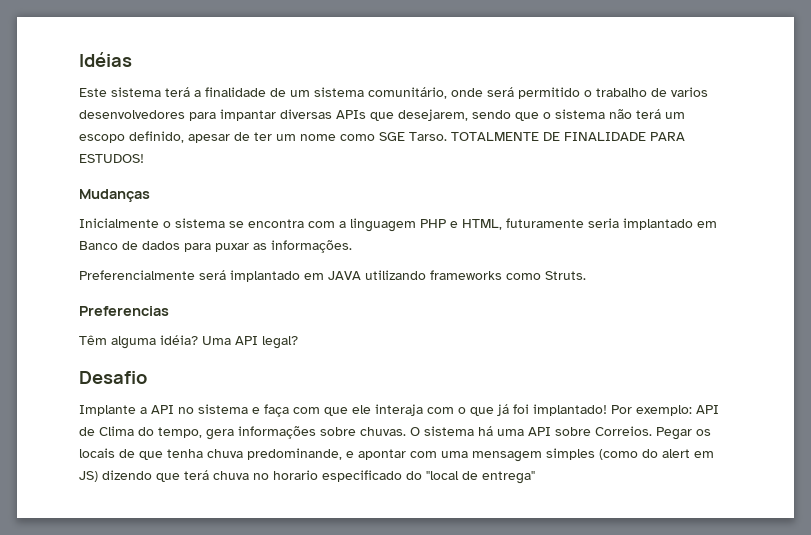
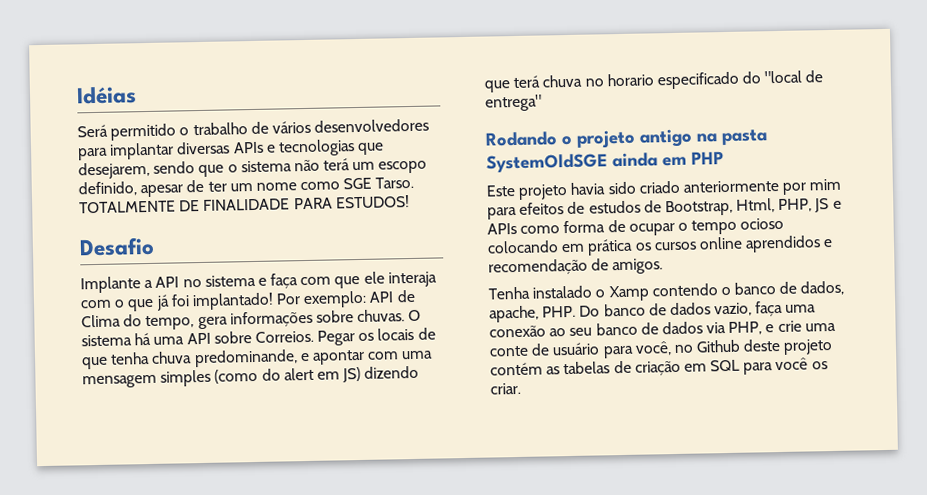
[79,87,514,99] Este sistema terá a finalidade de um sistema comunitário, onde será -> [77,124,108,138] Será
[671,87,708,97] varios -> [271,120,311,134] vários
[220,109,276,121] impantar -> [109,142,175,160] implantar
(366, 114) none -> [266,139,355,157] e tecnologias
[79,189,150,202] [79,218,717,232] [79,240,352,253] [79,270,586,282] [79,306,169,316] [79,335,298,349] // Mudanças // Inicialmente o sistema se encontra com a linguagem PHP e HTML, futuramente seria implantado em Banco de dados para puxar as informações. // Preferencialmente será implantado em JAVA utilizando frameworks como Struts. // Preferencias // Têm alguma idéia? Uma API legal? -> (410, 202) none
(535, 477) none -> [485,128,768,149] [486,151,724,173] [486,178,842,200] [487,198,842,220] [487,217,785,236] [487,235,834,256] [488,258,664,276] [488,280,845,302] [489,300,817,323] [489,320,836,338] [489,338,834,359] [490,357,828,376] [490,382,521,395] // Rodando o projeto antigo na pasta SystemOldSGE ainda em PHP // Este projeto havia sido criado anteriormente por mim para efeitos de estudos de Bootstrap, Html, PHP, JS e APIs como forma de ocupar o tempo ocioso colocando em prática os cursos online aprendidos e recomendação de amigos. // Tenha instalado o Xamp contendo o banco de dados, apache, PHP. Do banco de dados vazio, faça uma conexão ao seu banco de dados via PHP, e crie uma conte de usuário para você, no Github deste projeto contém as tabelas de criação em SQL para você os criar.

